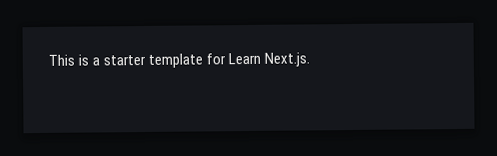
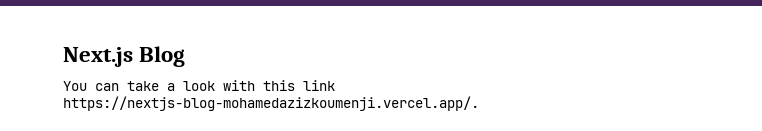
[48,52,311,68] This is a starter template for Learn Next.js. -> [63,46,186,67] [63,80,335,91] [63,96,479,111] Next.js Blog // You can take a look with this link https://nextjs-blog-mohamedazizkoumenji.vercel.app/.

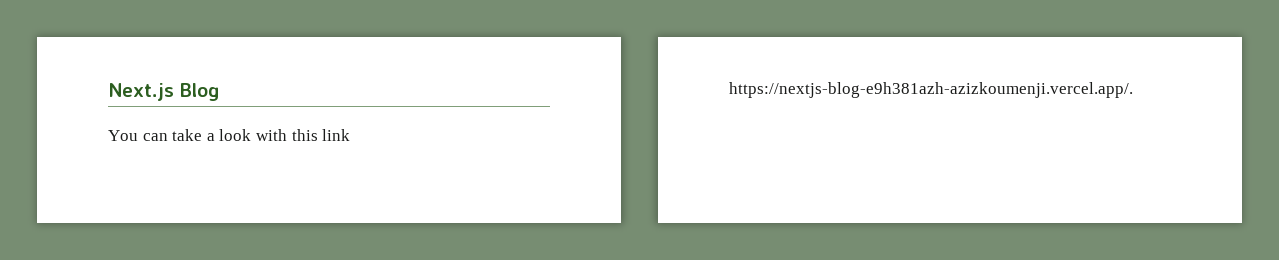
[63,96,479,111] https://nextjs-blog-mohamedazizkoumenji.vercel.app/. -> [729,82,1133,98] https://nextjs-blog-e9h381azh-azizkoumenji.vercel.app/.

